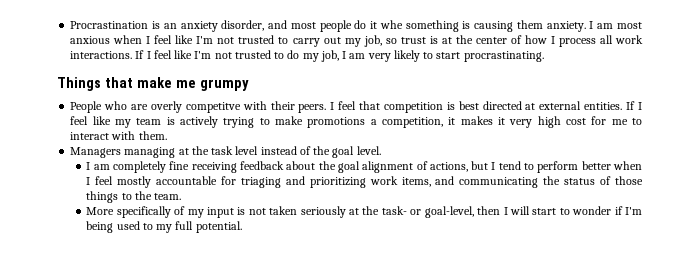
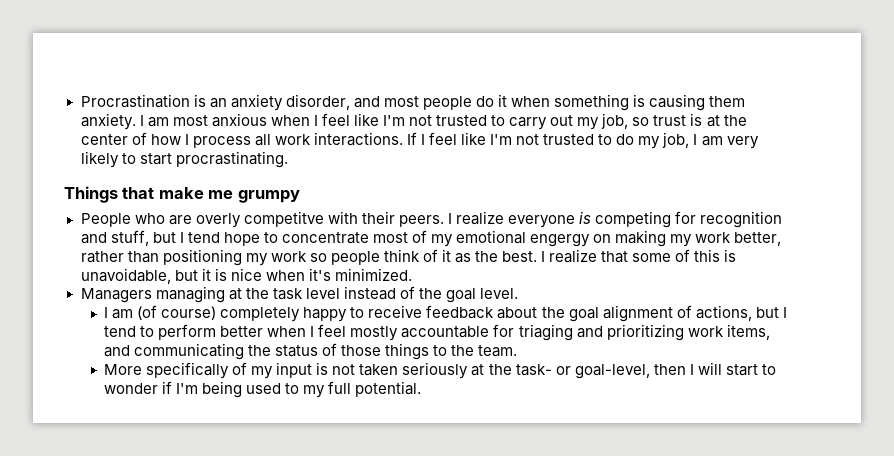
[379,20,403,29] whe -> [511,96,551,107] when
[338,101,642,113] [70,116,642,128] [70,131,167,140] feel that competition is best directed at external entities. If I feel like my team is actively trying to make promotions a competition, it makes it very high cost for me to interact with them. -> [455,211,783,228] [80,230,782,247] [80,249,737,266] [80,268,412,284] realize everyone is competing for recognition and stuff, but I tend hope to concentrate most of my emotional engergy on making my work better, rather than positioning my work so people think of it as the best. I realize that some of this is unavoidable, but it is nice when it's minimized.
[113,161,237,173] completely fine receiving -> [137,305,423,322] (of course) completely happy to receive

